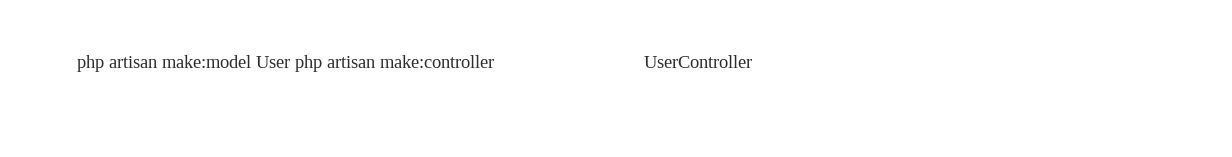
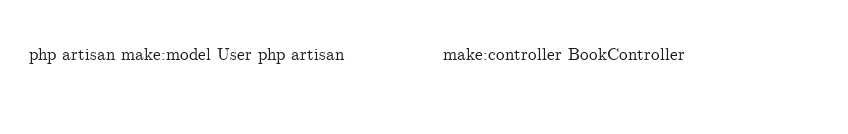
[644,55,752,68] UserController -> [568,48,685,60] BookController

